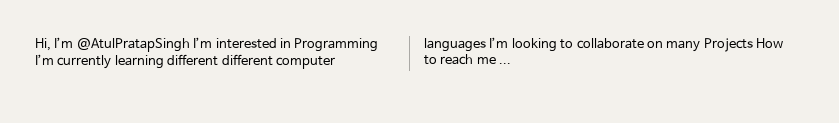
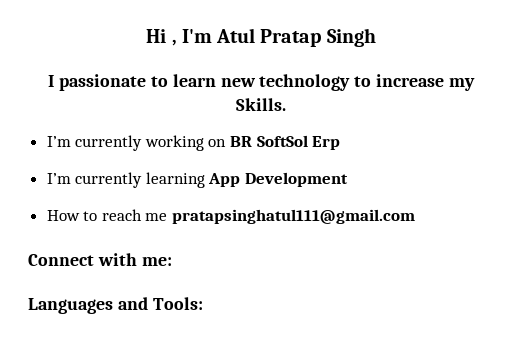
[35,37,379,52] [35,54,335,69] [424,37,783,52] [424,54,512,65] Hi, I’m @AtulPratapSingh I’m interested in Programming I’m currently learning different different computer languages I’m looking to collaborate on many Projects How to reach me ... -> [146,28,376,47] [48,74,475,91] [236,98,286,111] [46,135,341,151] [46,172,349,188] [46,209,416,224] [28,253,172,266] [28,297,203,314] Hi , I'm Atul Pratap Singh // I passionate to learn new technology to increase my Skills. // I’m currently working on BR SoftSol Erp // I’m currently learning App Development // How to reach me pratapsinghatul111@gmail.com // Connect with me: // Languages and Tools:

